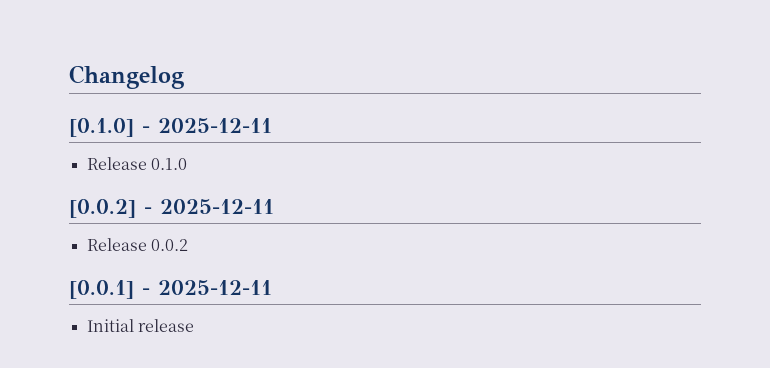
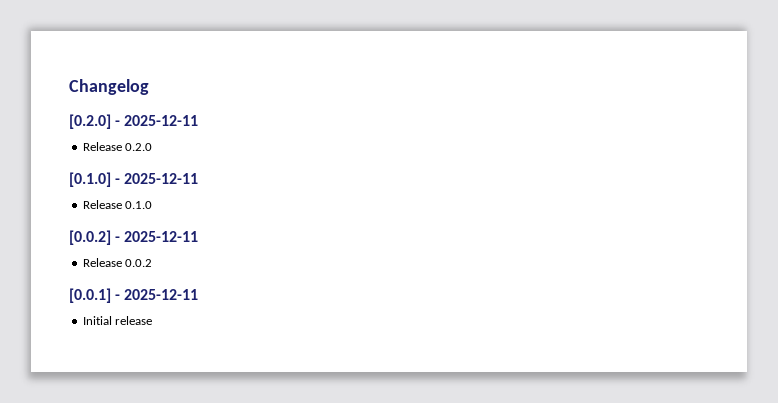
(184, 77) none -> [69,114,199,129] [82,142,153,151] // [0.2.0] - 2025-12-11 // Release 0.2.0

